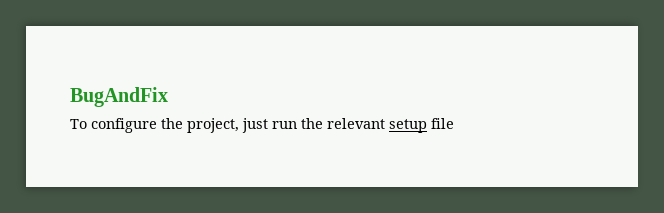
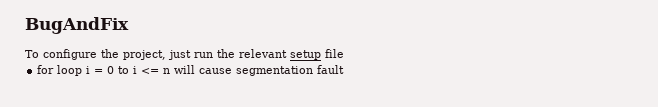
(454, 123) none -> [37,65,345,76] // for loop i = 0 to i <= n will cause segmentation fault

